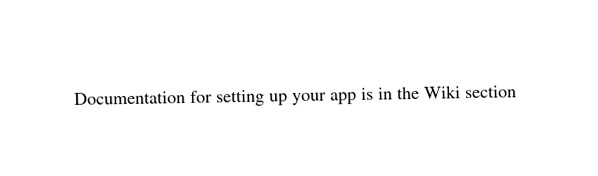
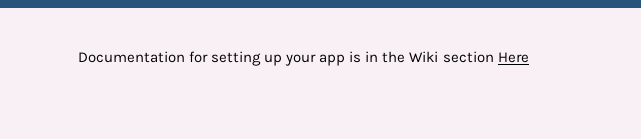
(517, 92) none -> [497,52,529,63] Here

